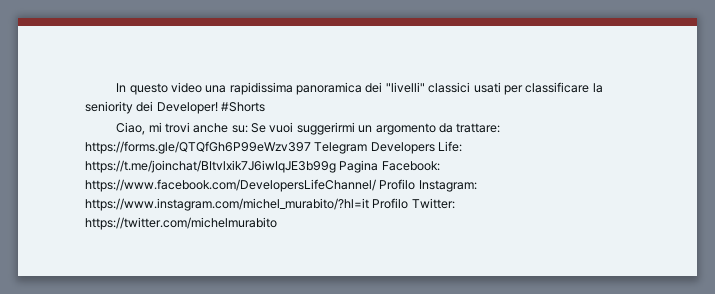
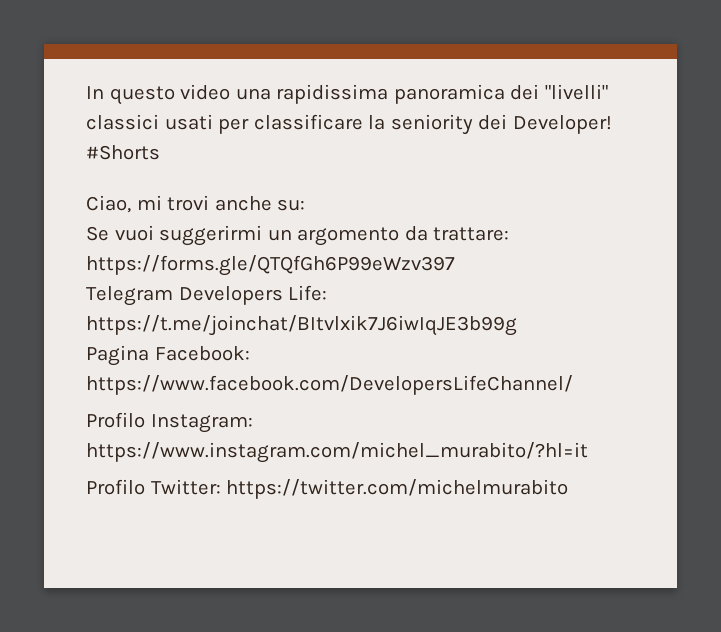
(248, 129) none -> (306, 205) //
(311, 147) none -> (455, 265) //
(336, 166) none -> (517, 325) //
(376, 185) none -> (573, 385) //
(369, 204) none -> (588, 452) //

